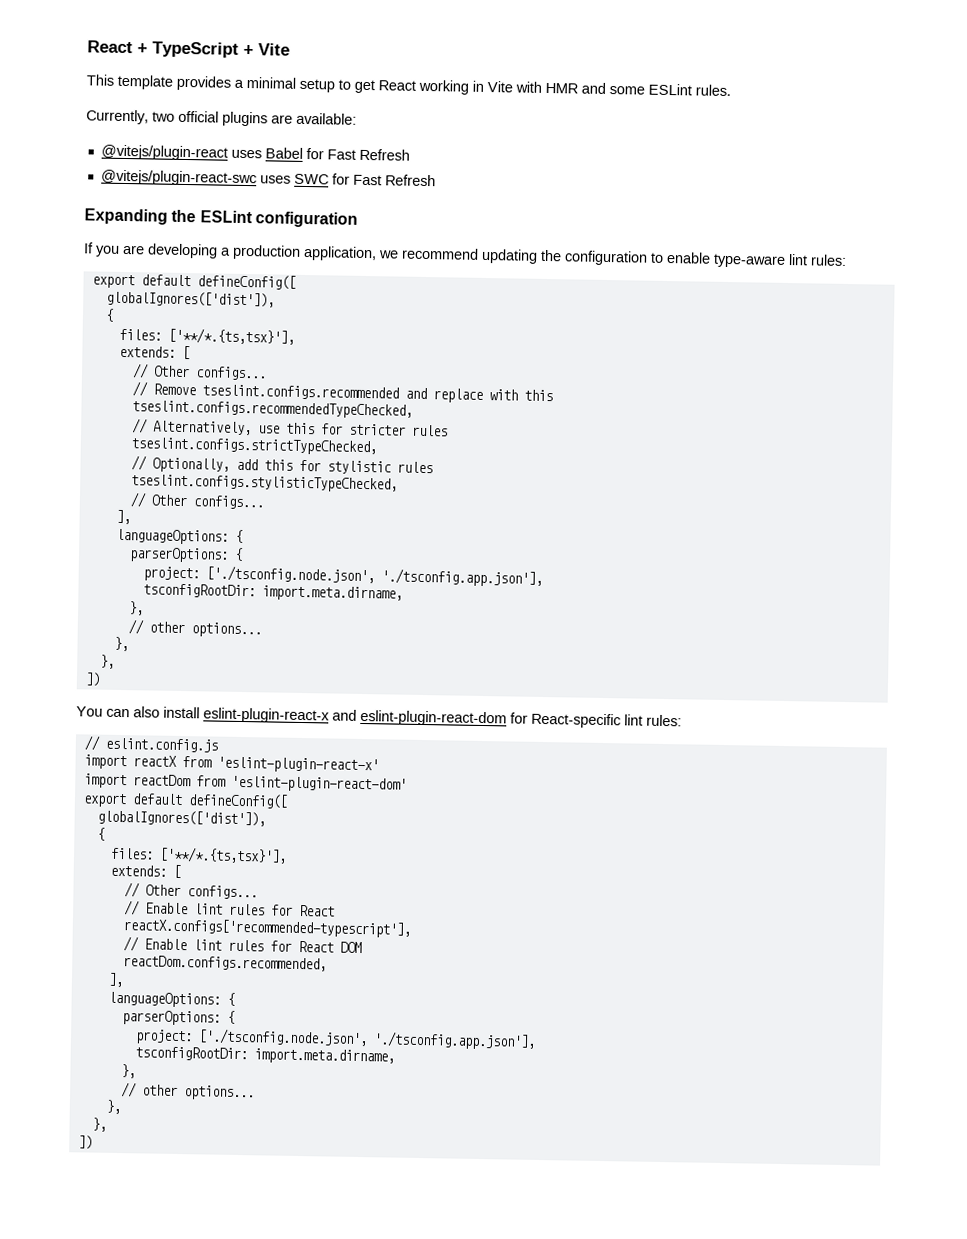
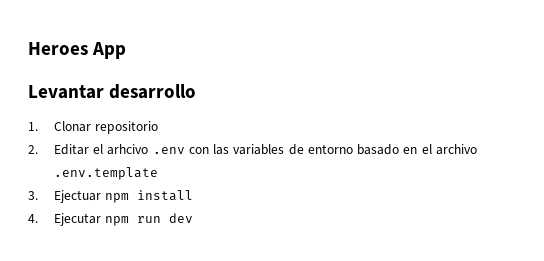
[87,40,290,58] [86,74,731,97] [86,109,357,127] [100,144,410,161] [100,169,436,187] [84,208,358,228] [84,242,847,268] [91,274,296,290] [105,290,275,308] [104,308,114,322] [118,327,295,345] [118,345,190,360] [131,363,267,381] [131,381,553,403] [131,400,413,419] [131,418,448,437] [130,437,377,456] [130,455,433,475] [130,474,398,493] [129,492,265,510] [115,509,131,525] [115,528,243,545] [128,547,243,563] [142,565,543,587] [142,583,403,602] [128,601,144,616] [127,619,262,638] [113,636,129,652] [99,654,115,669] [84,672,101,687] [76,706,682,729] [83,735,218,753] [83,754,379,774] [83,773,407,793] [82,793,288,809] [96,809,266,827] [96,827,105,841] [109,846,287,864] [109,864,181,879] [123,882,258,900] [123,900,335,917] [122,918,411,938] [122,936,362,954] [122,955,327,972] [107,972,124,988] [107,991,235,1008] [121,1010,235,1026] [134,1028,536,1050] [134,1046,395,1065] [120,1064,136,1079] [120,1082,255,1101] [105,1099,121,1115] [91,1117,107,1132] [77,1135,93,1150] React + TypeScript + Vite // This template provides a minimal setup to get React working in Vite with HMR and some ESLint rules. // Currently, two official plugins are available: // @vitejs/plugin-react uses Babel for Fast Refresh // @vitejs/plugin-react-swc uses SWC for Fast Refresh // Expanding the ESLint configuration // If you are developing a production application, we recommend updating the configuration to enable type-aware lint rules: // export default defineConfig([ // globalIgnores(['dist']), // { // files: ['**/*.{ts,tsx}'], // extends: [ // // Other configs... // // Remove tseslint.configs.recommended and replace with this // tseslint.configs.recommendedTypeChecked, // // Alternatively, use this for stricter rules // tseslint.configs.strictTypeChecked, // // Optionally, add this for stylistic rules // tseslint.configs.stylisticTypeChecked, // // Other configs... // ], // languageOptions: { // parserOptions: { // project: ['./tsconfig.node.json', './tsconfig.app.json'], // tsconfigRootDir: import.meta.dirname, // }, // // other options... // }, // }, // ]) // You can also install eslint-plugin-react-x and eslint-plugin-react-dom for React-specific lint rules: // // eslint.config.js // import reactX from 'eslint-plugin-react-x' // import reactDom from 'eslint-plugin-react-dom' // export default defineConfig([ // globalIgnores(['dist']), // { // files: ['**/*.{ts,tsx}'], // extends: [ // // Other configs... // // Enable lint rules for React // reactX.configs['recommended-typescript'], // // Enable lint rules for React DOM // reactDom.configs.recommended, // ], // languageOptions: { // parserOptions: { // project: ['./tsconfig.node.json', './tsconfig.app.json'], // tsconfigRootDir: import.meta.dirname, // }, // // other options... // }, // }, // ]) -> [28,42,127,59] [28,84,197,99] [28,121,158,134] [28,144,478,155] [53,167,158,180] [28,190,193,203] [28,213,193,226] Heroes App // Levantar desarrollo // 1. Clonar repositorio // 2. Editar el arhcivo .env con las variables de entorno basado en el archivo .env.template // 3. Ejectuar npm install // 4. Ejecutar npm run dev

